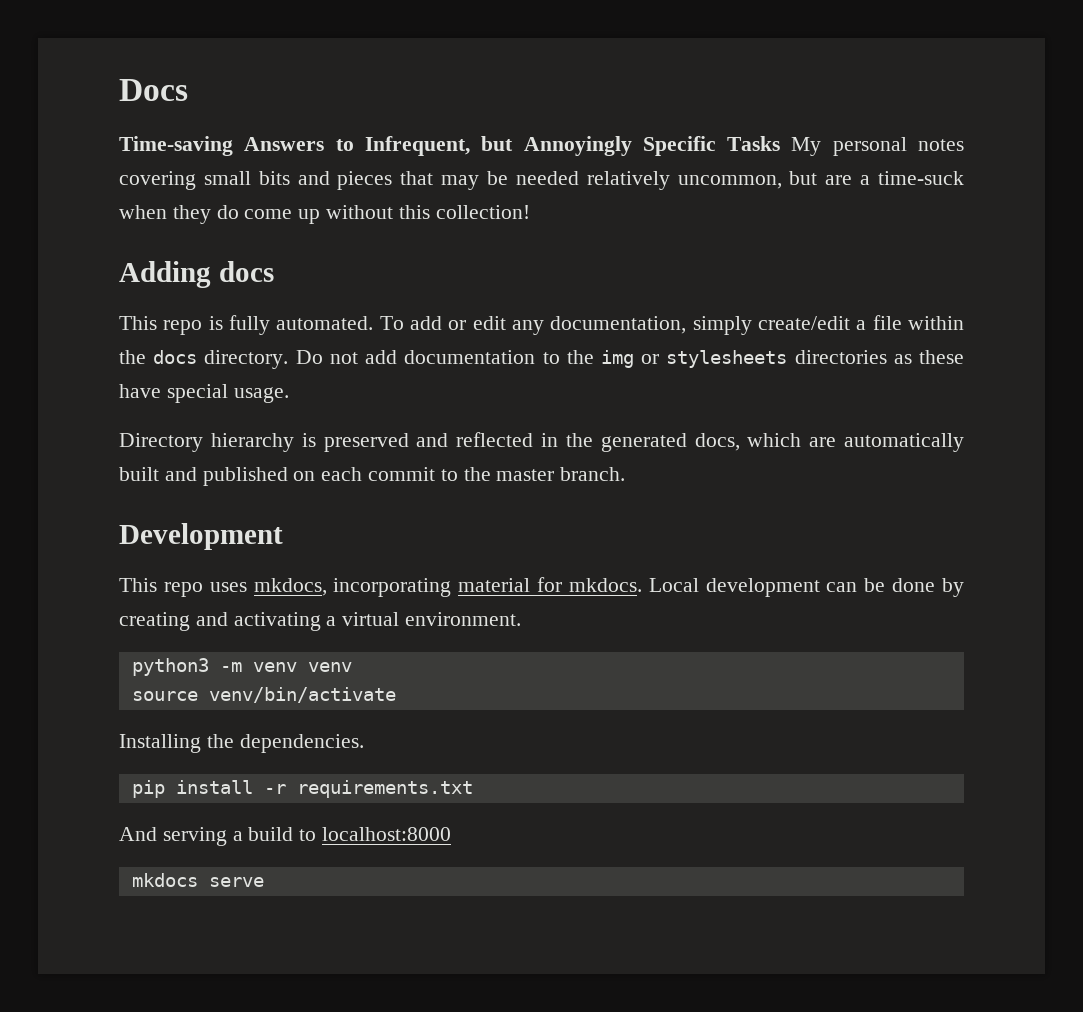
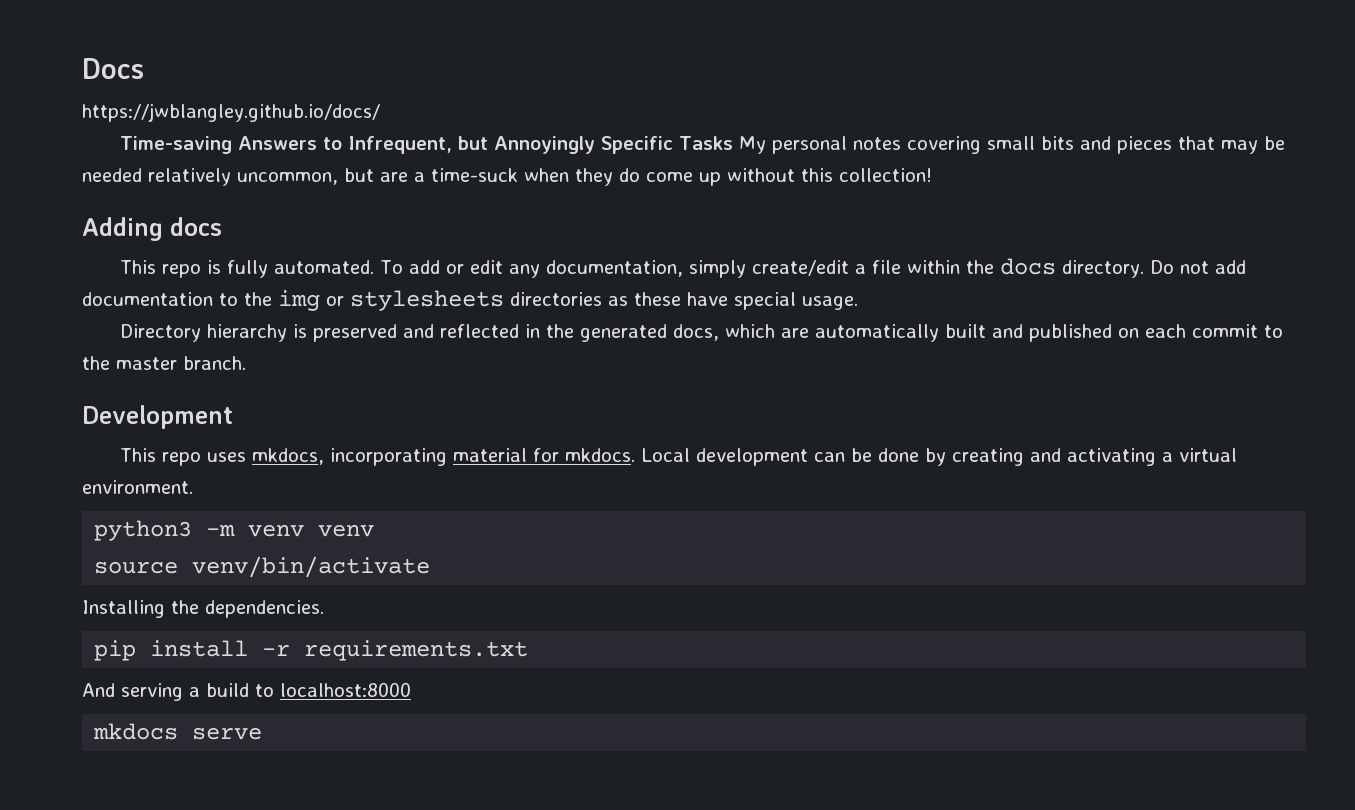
(188, 90) none -> [82,103,380,122] // https://jwblangley.github.io/docs/

